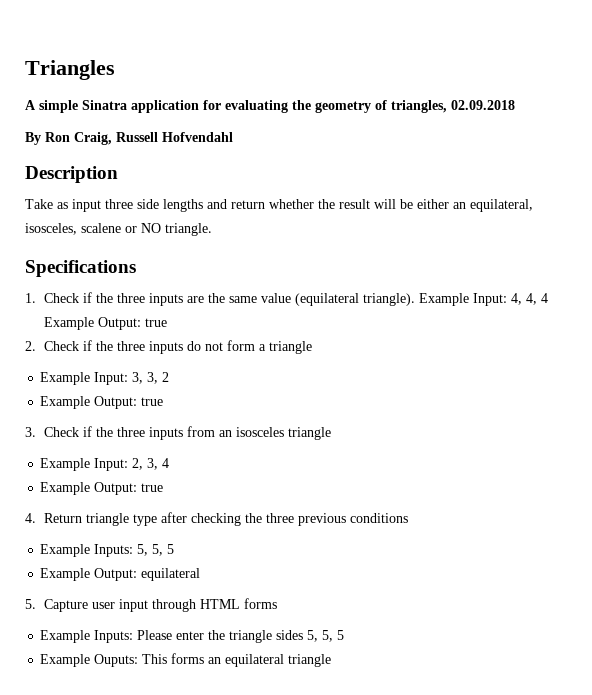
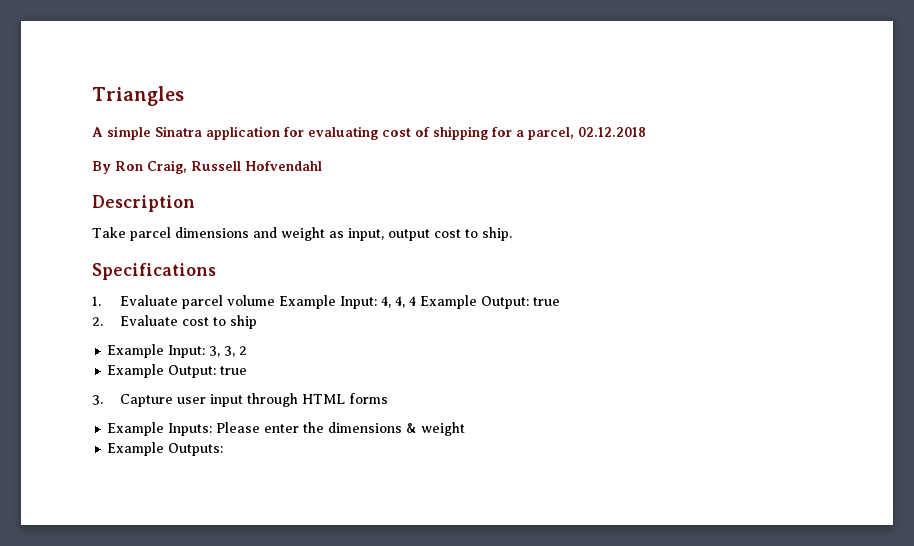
[292,100,515,113] the geometry of triangles, 02.09.2018 -> [382,126,646,140] cost of shipping for a parcel, 02.12.2018
[57,199,533,212] [25,223,212,236] [25,260,136,277] [25,292,415,306] as input three side lengths and return whether the result will be either an equilateral, isosceles, scalene or NO triangle. // Specifications // 1. Check if the three inputs are the same value (equilateral triangle). -> [130,227,512,241] [92,263,216,280] [92,295,275,309] parcel dimensions and weight as input, output cost to ship. // Specifications // 1. Evaluate parcel volume
[43,340,312,354] Check if the three inputs do not form a triangle -> [119,315,257,329] Evaluate cost to ship
[43,426,331,440] [40,458,170,471] [40,482,164,495] [25,512,408,526] [40,544,175,557] [40,568,201,581] [25,599,36,609] Check if the three inputs from an isosceles triangle // Example Input: 2, 3, 4 // Example Output: true // 4. Return triangle type after checking the three previous conditions // Example Inputs: 5, 5, 5 // Example Output: equilateral // 5. -> (103, 400) none
[229,630,345,643] [40,653,332,667] triangle sides 5, 5, 5 // Example Ouputs: This forms an equilateral triangle -> [328,422,466,436] [107,442,224,456] dimensions & weight // Example Outputs:

